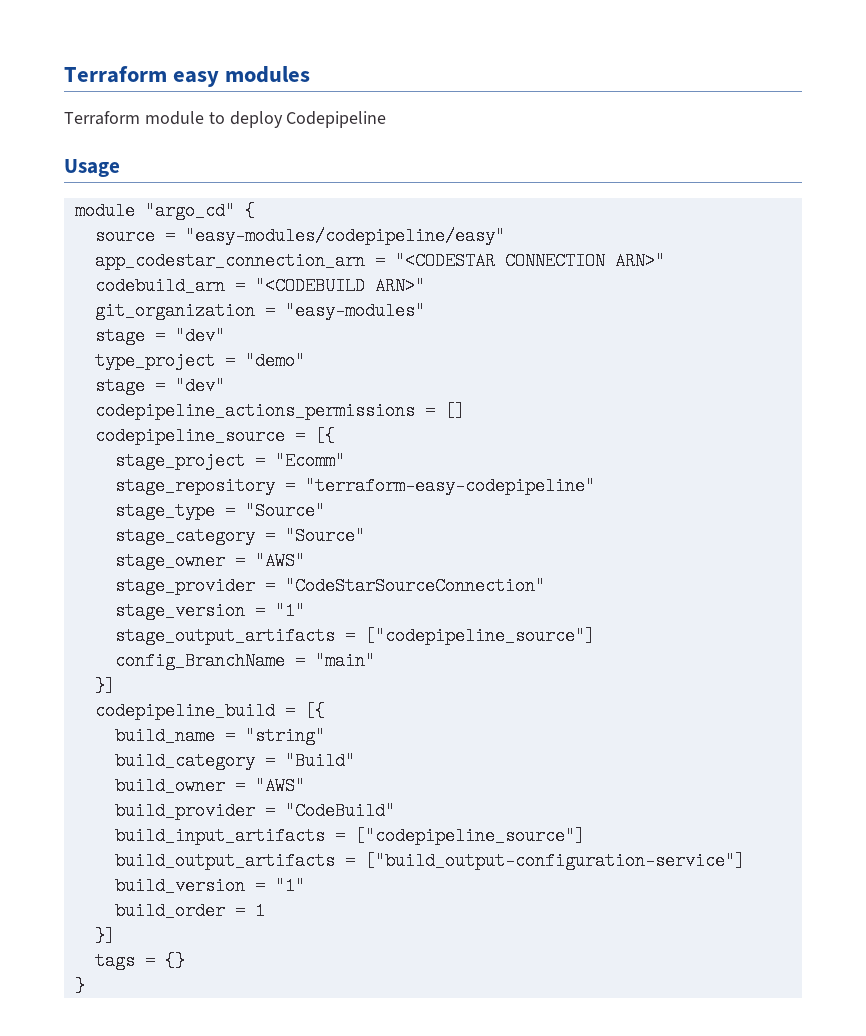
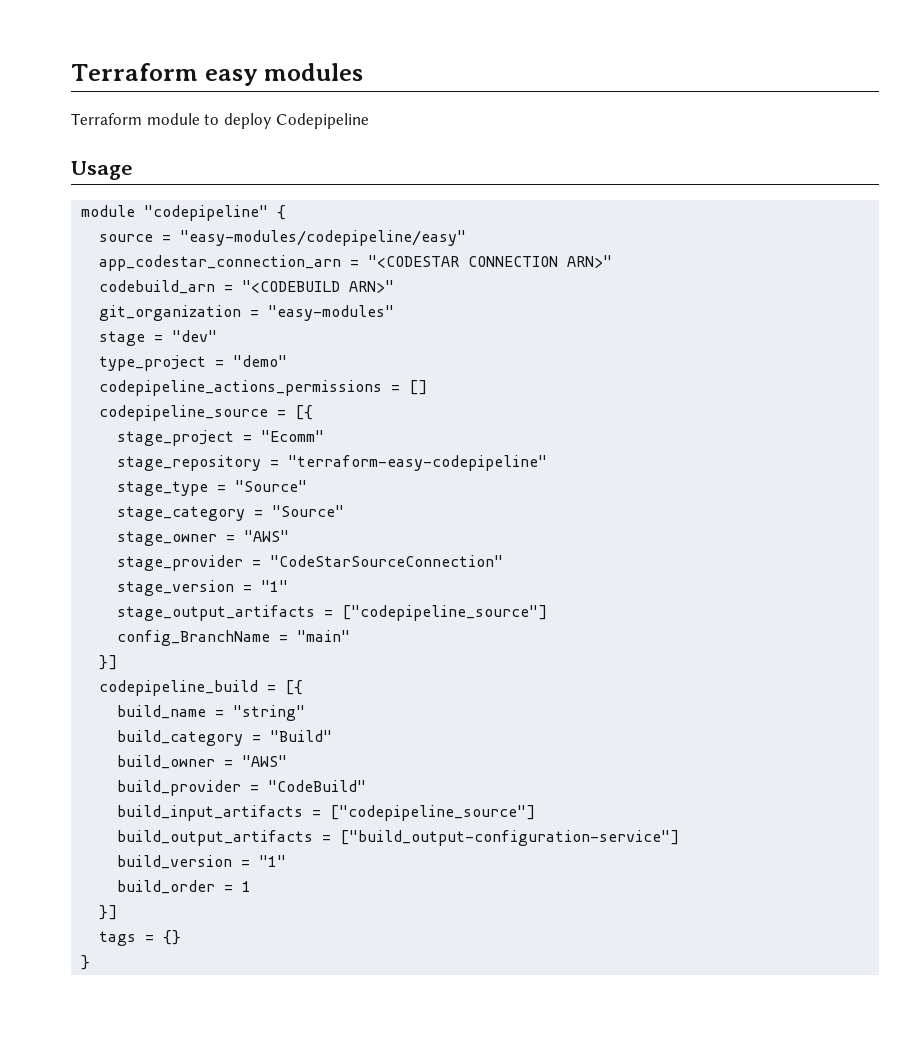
[144,202,235,220] "argo_cd" -> [144,205,269,221] "codepipeline"
[94,377,225,395] // stage = "dev" -> (288, 361) none

